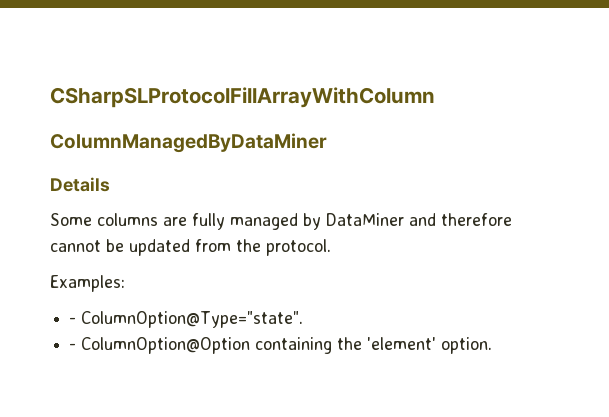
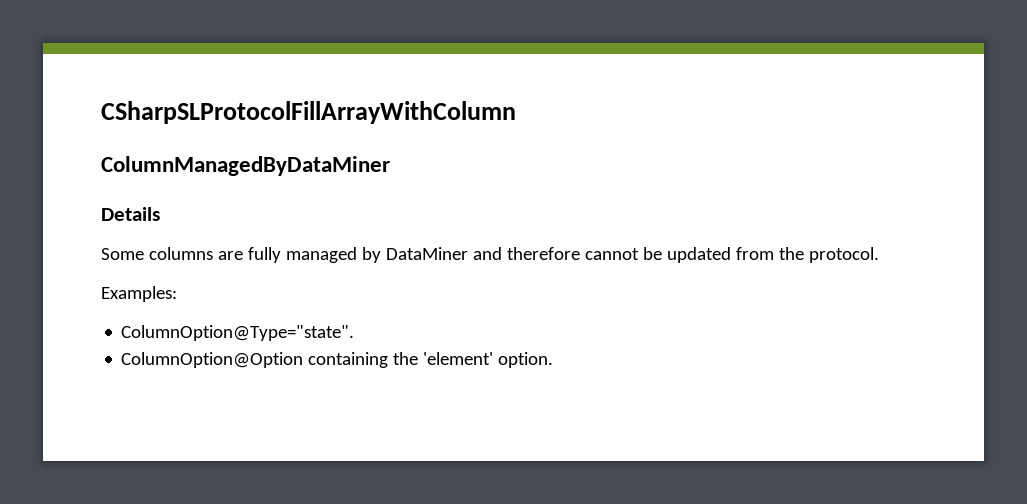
[69,317,77,324] - -> (177, 294) none
[69,343,77,350] - -> (355, 333) none

